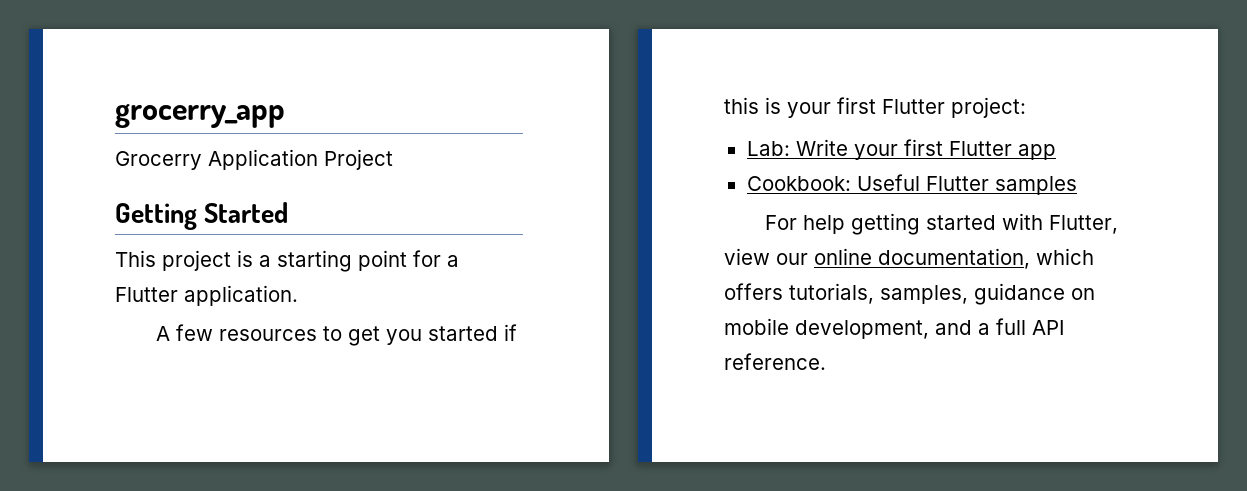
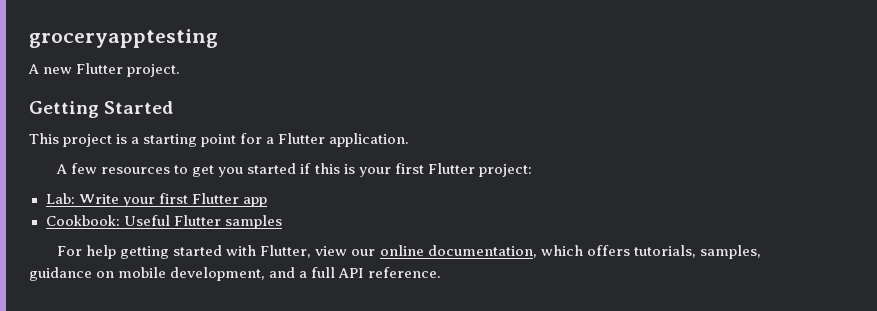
[115,104,285,128] [115,149,393,170] grocerry_app // Grocerry Application Project -> [29,29,218,48] [28,63,181,77] groceryapptesting // A new Flutter project.

